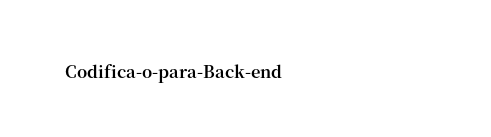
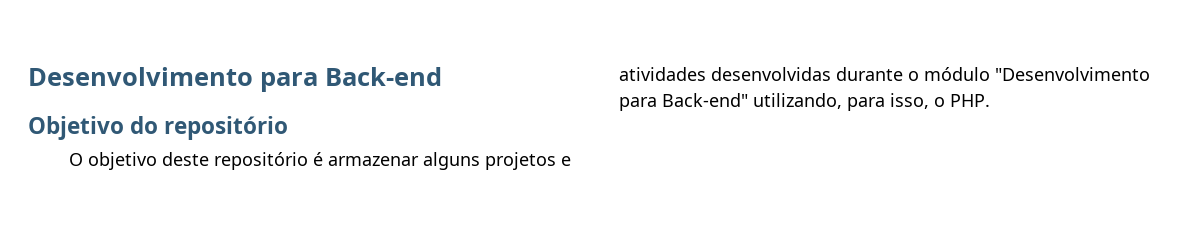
[65,64,282,83] Codifica-o-para-Back-end -> [28,67,442,92] [28,116,289,140] [69,152,572,170] [619,67,1150,81] [619,93,990,111] Desenvolvimento para Back-end // Objetivo do repositório // O objetivo deste repositório é armazenar alguns projetos e atividades desenvolvidas durante o módulo "Desenvolvimento para Back-end" utilizando, para isso, o PHP.

